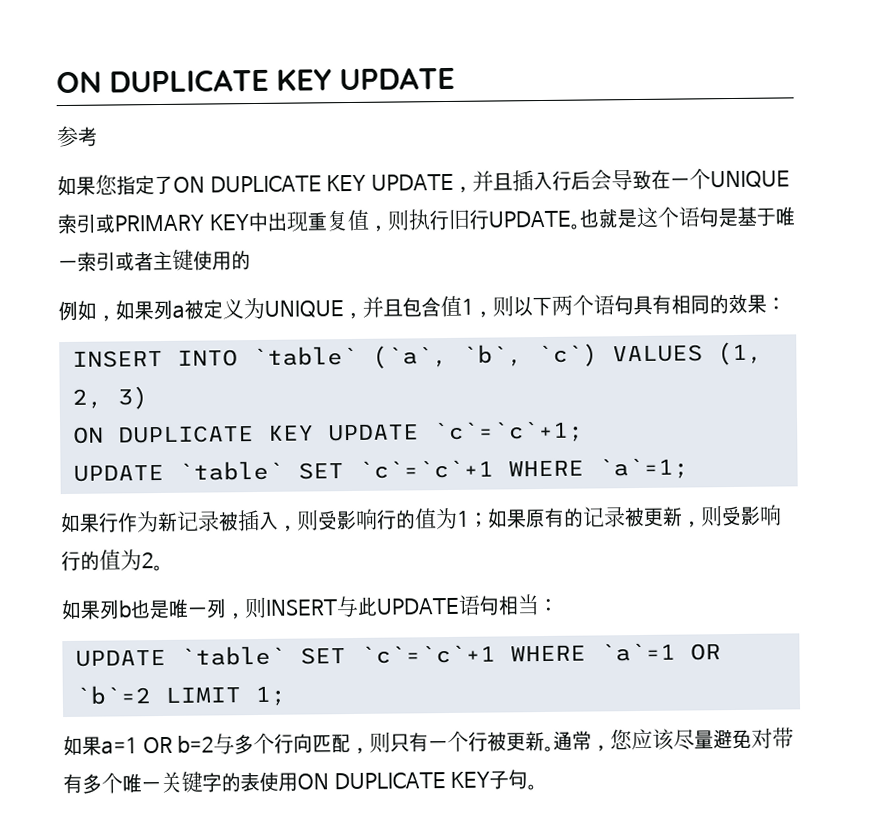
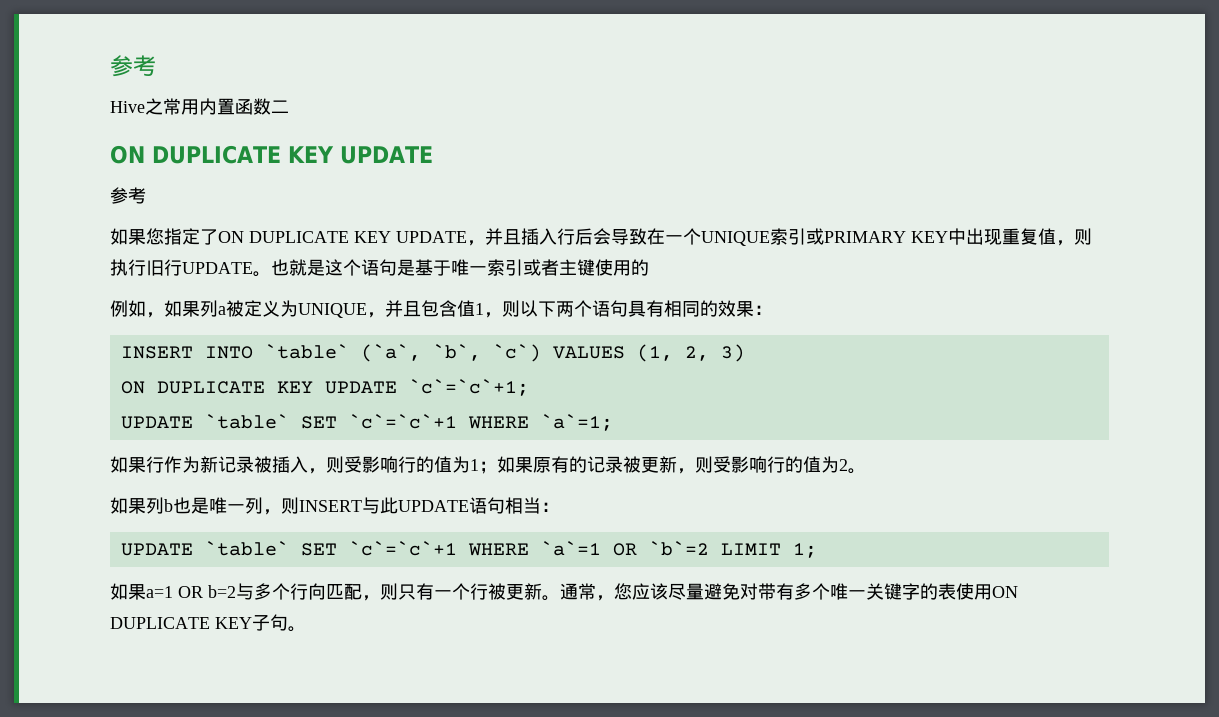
(56, 82) none -> [110,55,156,77] [110,98,289,115] 参考 // Hive之常用内置函数二 //

